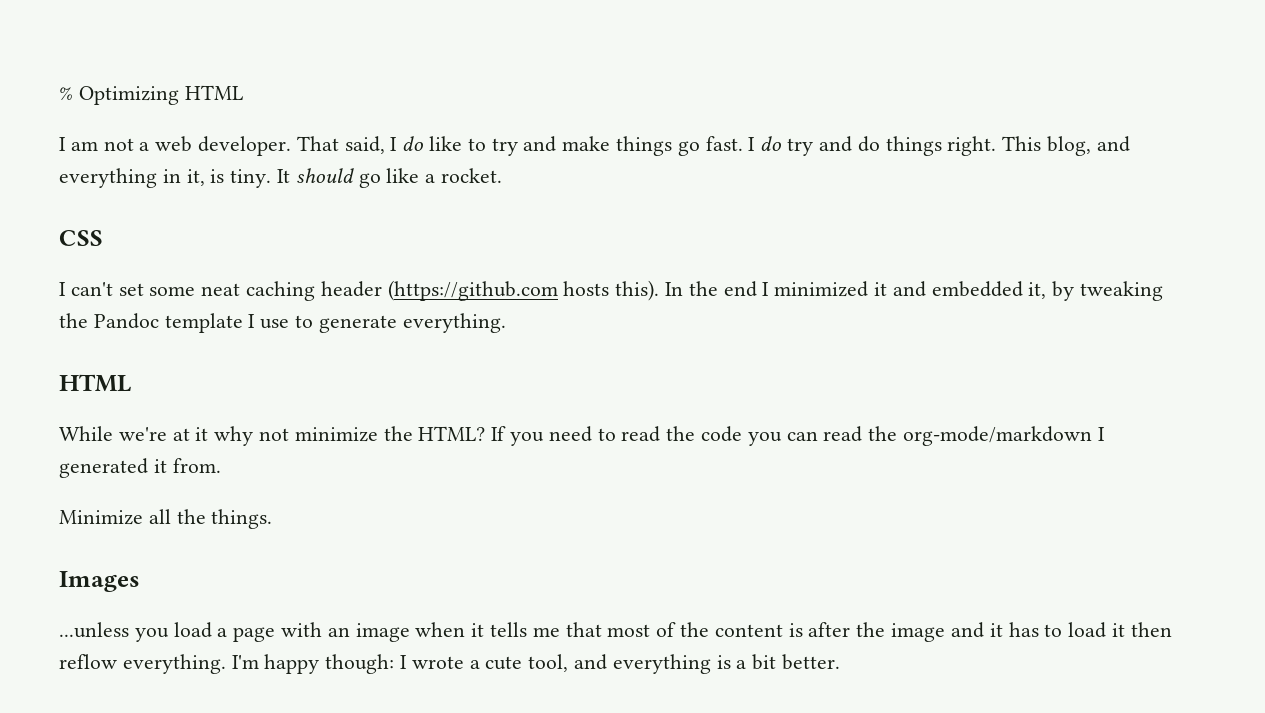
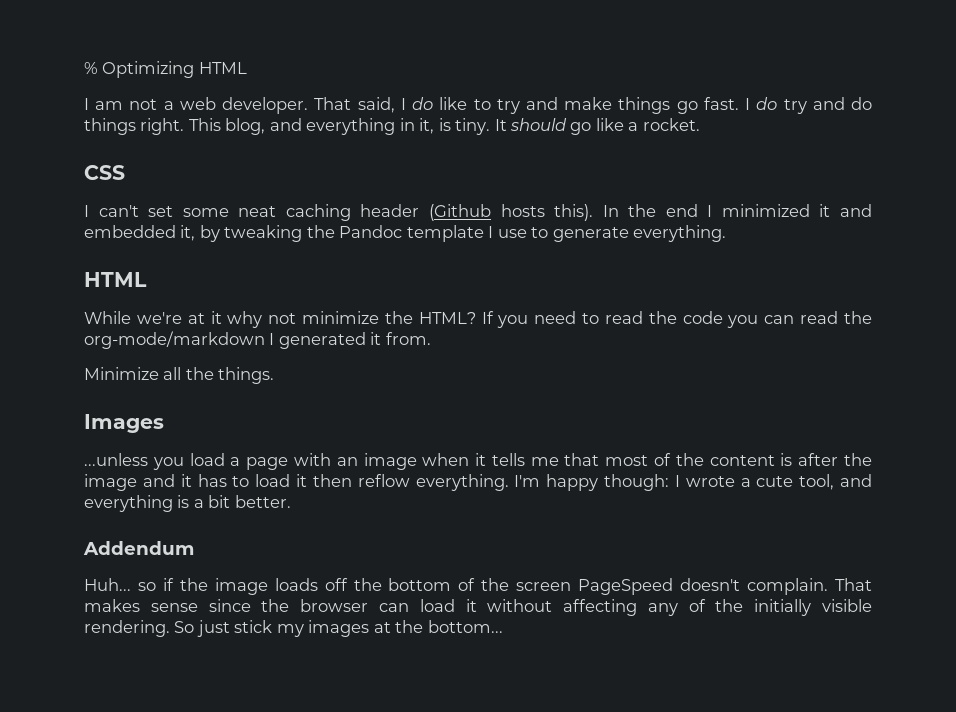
[387,280,558,301] (https://github.com -> [428,204,491,221] (Github
(841, 662) none -> [83,541,194,555] [84,578,873,595] [84,599,873,616] [84,620,503,637] // Addendum // Huh... so if the image loads off the bottom of the screen PageSpeed doesn't complain. That makes sense since the browser can load it without affecting any of the initially visible rendering. So just stick my images at the bottom...

